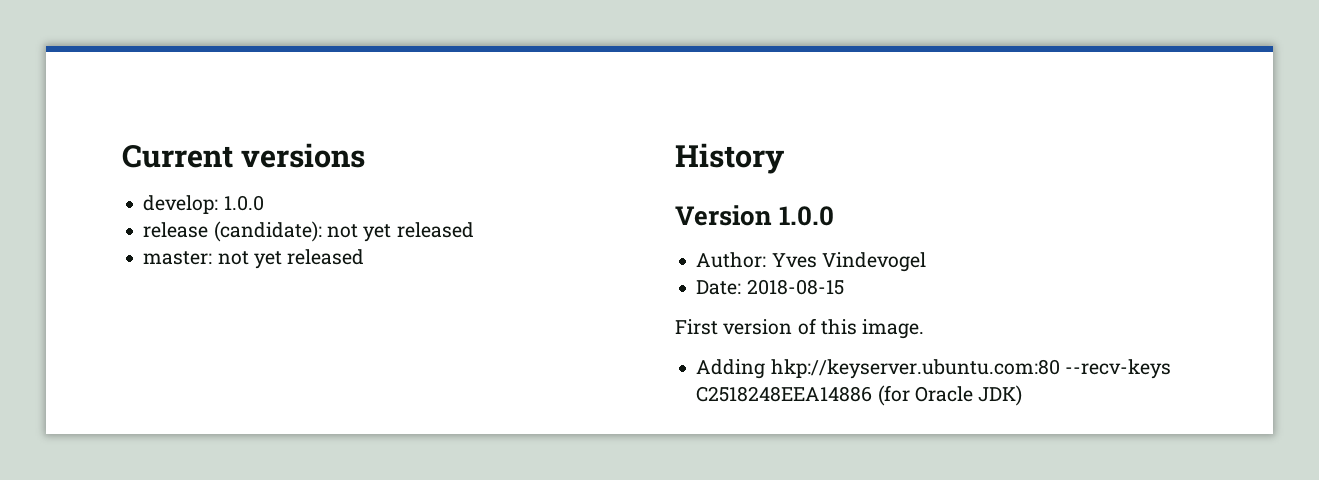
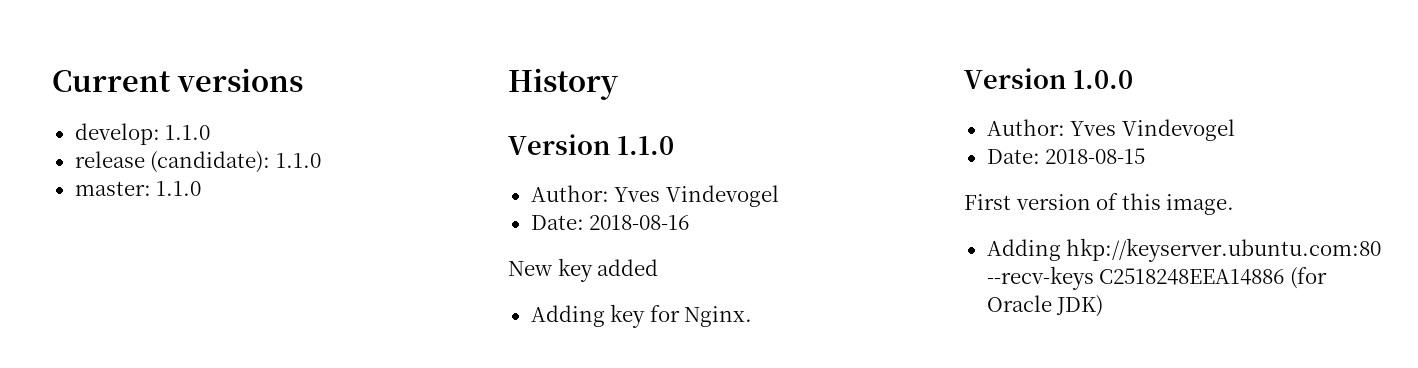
[223,195,264,211] 1.0.0 -> [165,125,211,140] 1.1.0
[326,222,474,242] [143,249,365,269] [675,143,784,174] not yet released // master: not yet released // History -> [275,153,321,168] [74,181,202,196] [508,68,618,100] [508,134,674,155] [530,185,779,207] [530,215,690,230] [508,258,659,282] [530,304,753,328] 1.1.0 // master: 1.1.0 // History // Version 1.1.0 // Author: Yves Vindevogel // Date: 2018-08-16 // New key added // Adding key for Nginx.

